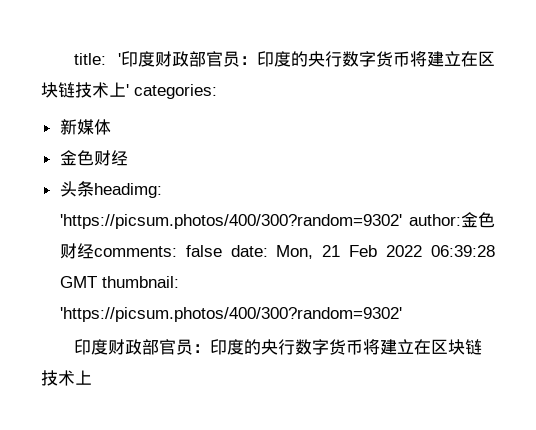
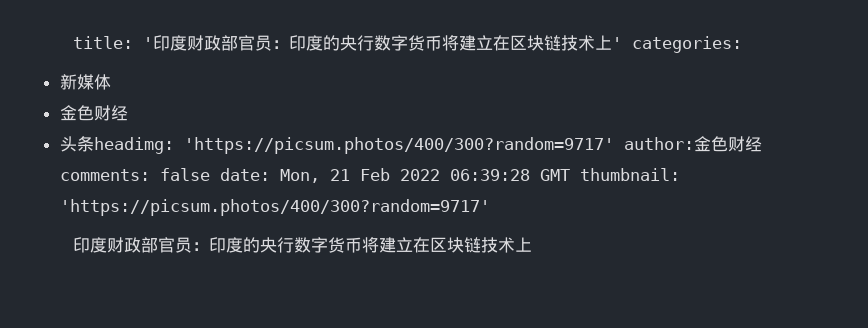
[59,214,402,229] 'https://picsum.photos/400/300?random=9302' -> [183,137,614,154] 'https://picsum.photos/400/300?random=9717'
[59,307,402,322] 'https://picsum.photos/400/300?random=9302' -> [59,199,490,216] 'https://picsum.photos/400/300?random=9717'

